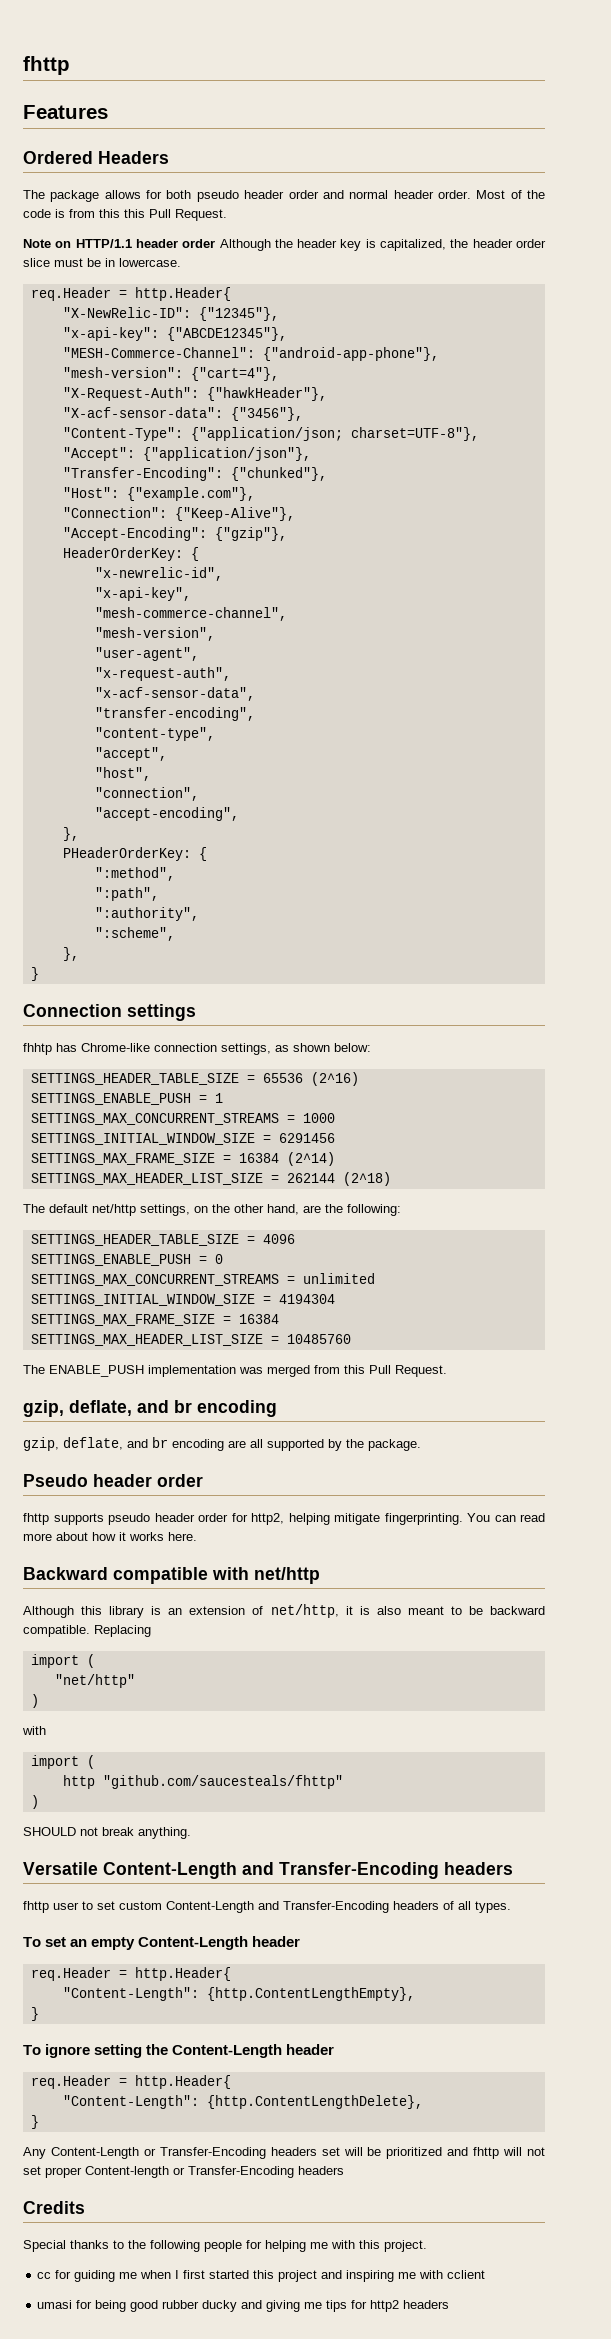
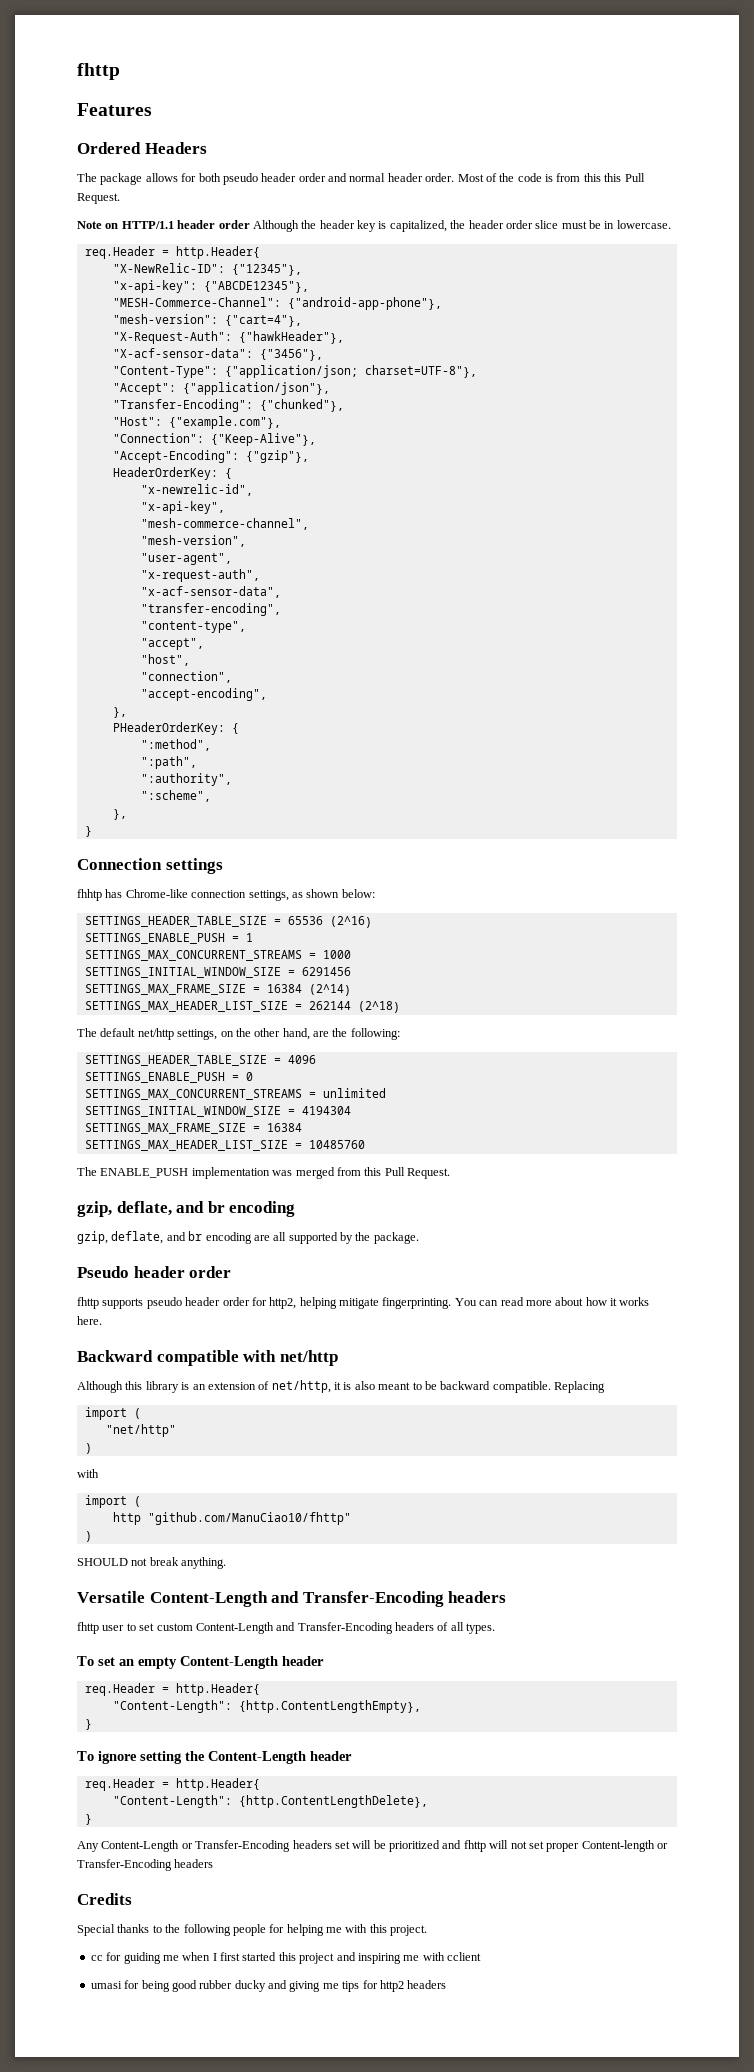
[102,1775,343,1789] "github.com/saucesteals/fhttp" -> [147,1512,351,1525] "github.com/ManuCiao10/fhttp"

